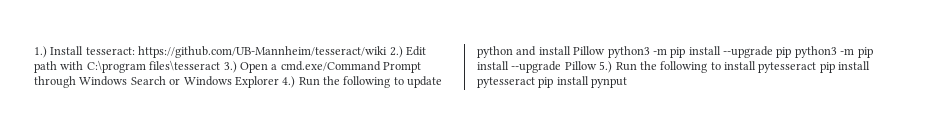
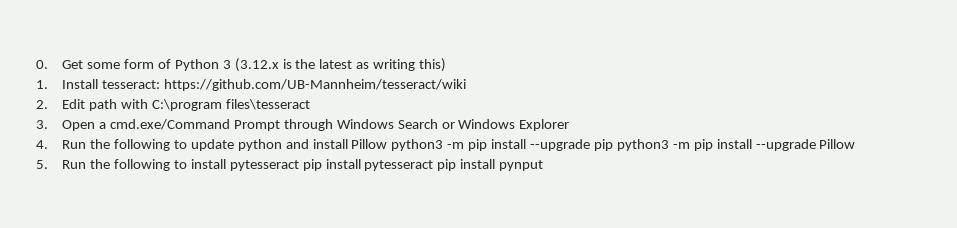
[34,46,47,58] 1.) -> [36,58,447,72] [36,80,48,89] 0. Get some form of Python 3 (3.12.x is the latest as writing this) // 1.
[389,46,403,58] 2.) -> [36,100,48,109] // 2.
[223,61,237,73] 3.) -> [36,120,48,129] // 3.
[282,76,296,88] 4.) -> [36,140,48,149] // 4.
[599,61,613,73] 5.) -> [36,160,48,169] // 5.

